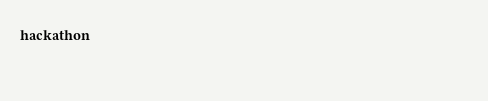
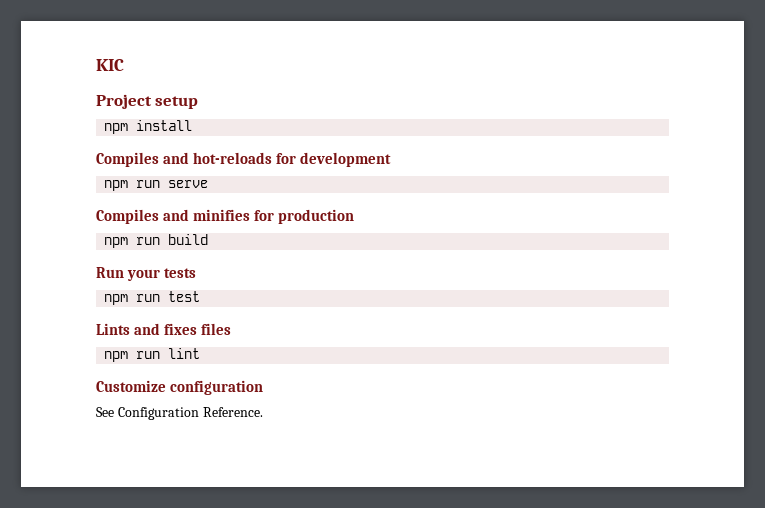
[20,30,90,40] hackathon -> [96,59,124,71] [96,94,199,109] [104,120,193,134] [96,152,392,167] [104,180,209,191] [96,209,355,224] [104,234,209,248] [96,267,197,281] [104,291,201,305] [96,323,232,335] [104,348,201,362] [96,380,264,395] [96,407,263,420] KIC // Project setup // npm install // Compiles and hot-reloads for development // npm run serve // Compiles and minifies for production // npm run build // Run your tests // npm run test // Lints and fixes files // npm run lint // Customize configuration // See Configuration Reference.

